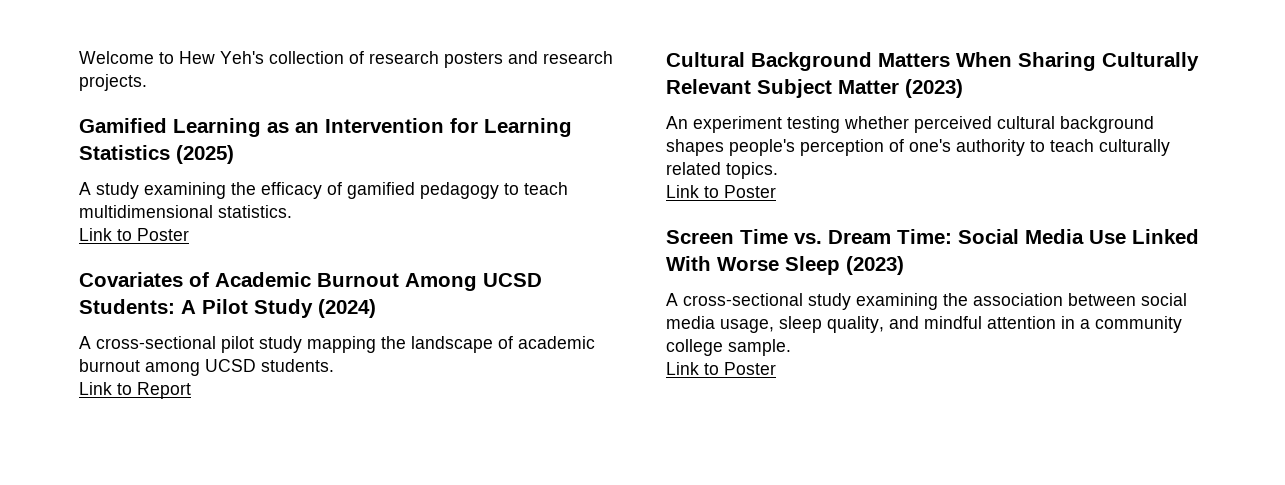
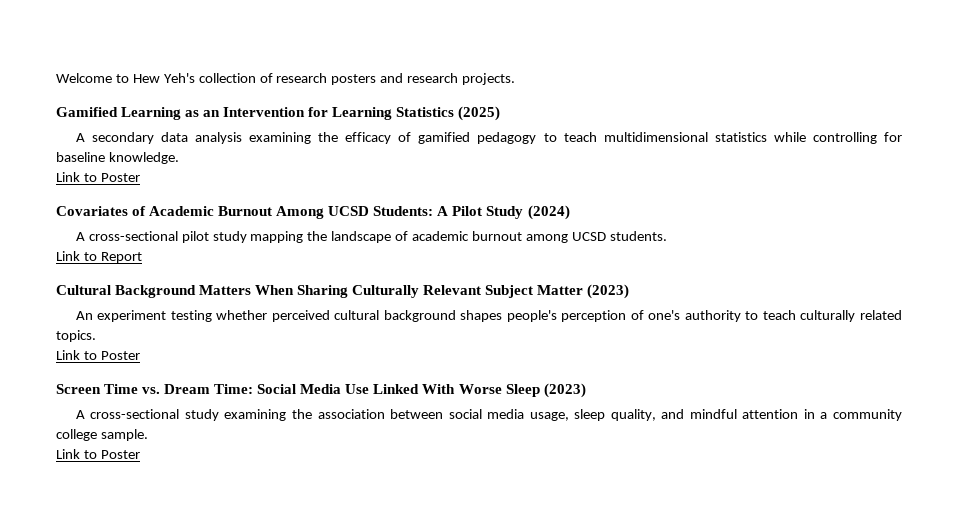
[96,182,139,199] study -> [91,132,243,144] secondary data analysis
[218,205,292,218] statistics. -> [714,132,902,144] [56,152,179,164] statistics while controlling for baseline knowledge.

